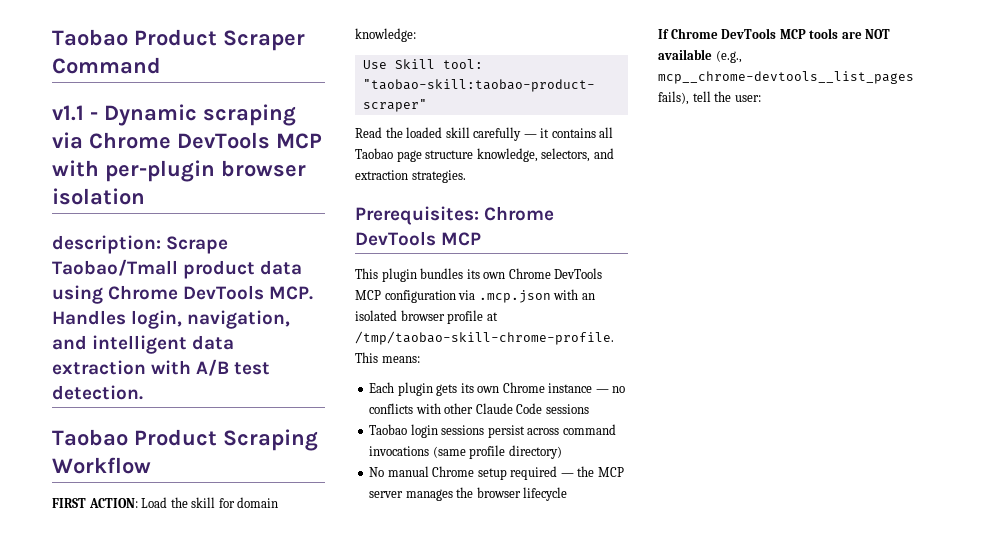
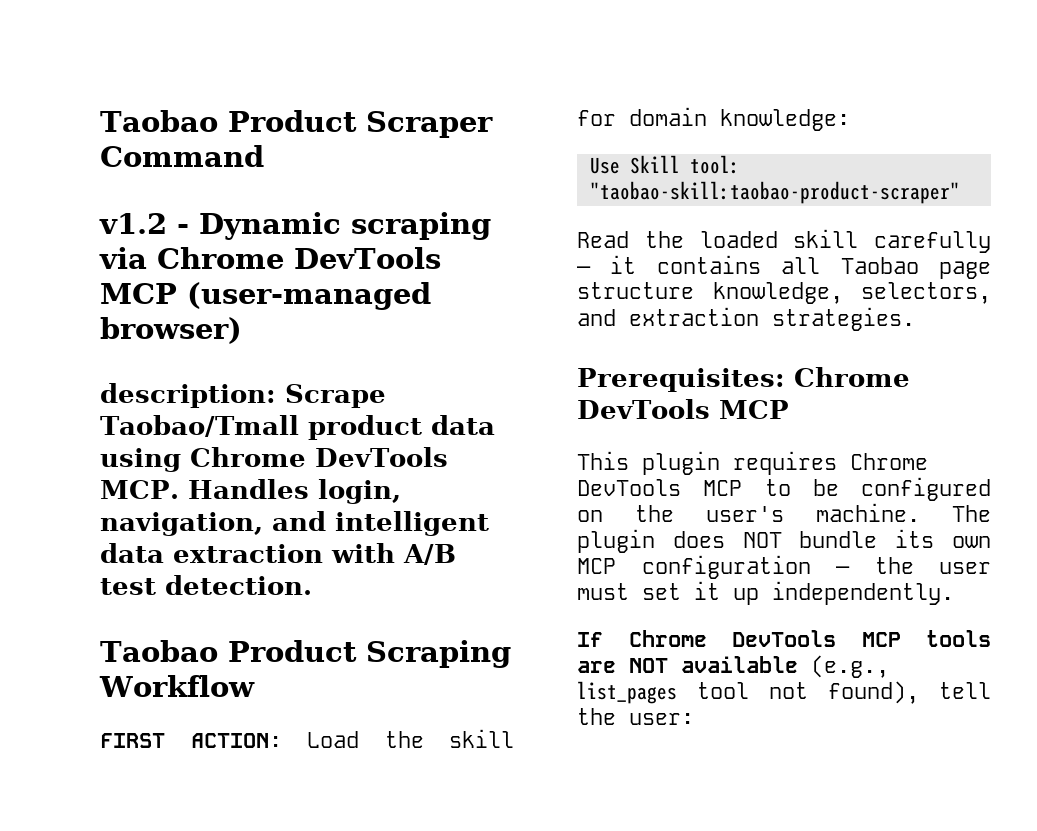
[52,105,84,121] v1.1 -> [99,213,167,234] v1.2
[52,160,306,182] [52,188,145,205] with per-plugin browser isolation -> [187,282,431,310] [100,317,242,344] (user-managed browser)
[420,268,603,279] [355,289,595,303] [355,310,498,324] [355,331,614,345] [355,352,420,363] [369,382,626,396] [369,403,589,414] [369,424,616,438] [369,445,562,459] [369,466,624,480] [369,487,568,501] bundles its own Chrome DevTools MCP configuration via .mcp.json with an isolated browser profile at /tmp/taobao-skill-chrome-profile. This means: // Each plugin gets its own Chrome instance — no conflicts with other Claude Code sessions // Taobao login sessions persist across command invocations (same profile directory) // No manual Chrome setup required — the MCP server manages the browser lifecycle -> [733,451,928,475] [577,477,991,501] [577,503,991,522] [577,529,991,553] [577,555,991,579] [577,581,954,605] requires Chrome DevTools MCP to be configured on the user's machine. The plugin does NOT bundle its own MCP configuration — the user must set it up independently.
[658,71,914,84] [658,91,689,105] mcp__chrome-devtools__list_pages fails), -> [577,681,919,704] list_pages tool not found),

